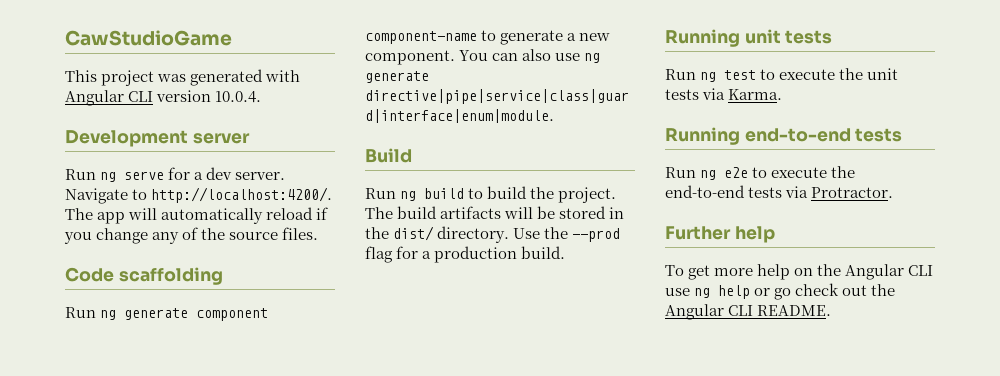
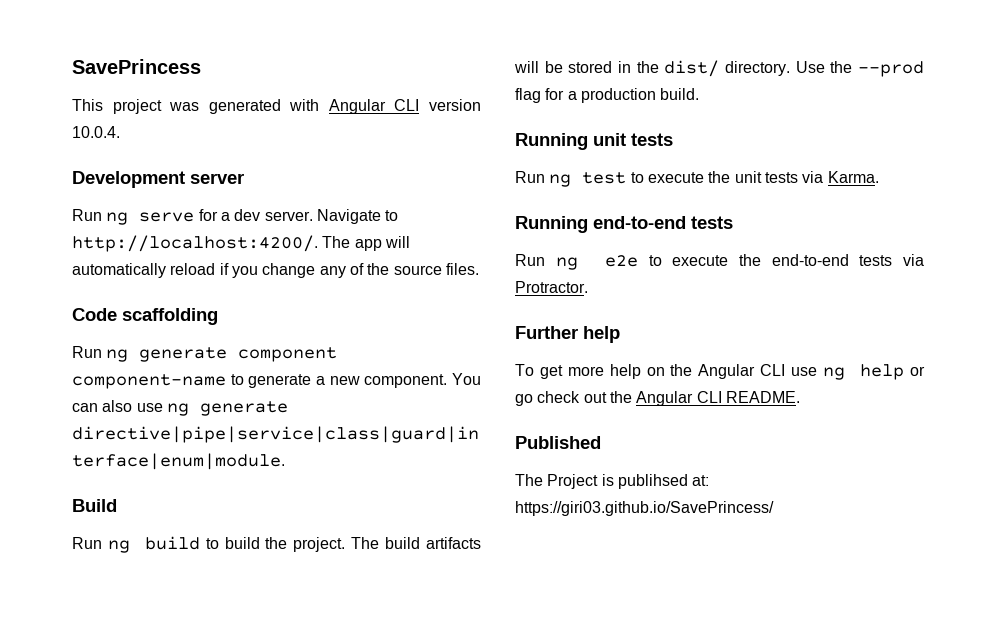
[65,30,232,46] CawStudioGame -> [72,59,201,74] SavePrincess
(832, 310) none -> [515,436,601,449] [515,474,710,489] [515,501,774,516] // Published // The Project is publihsed at: https://giri03.github.io/SavePrincess/

